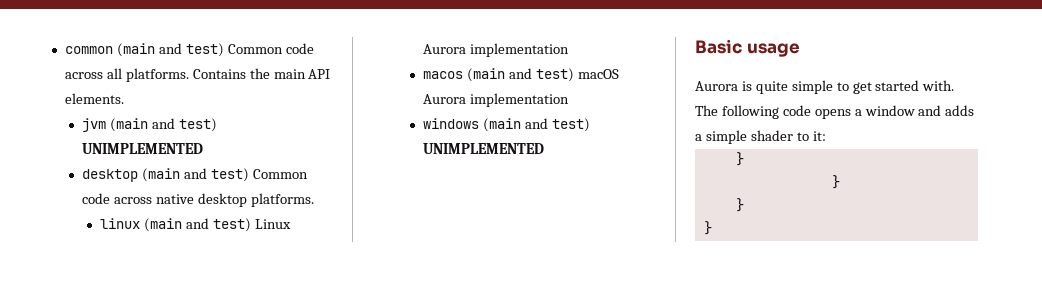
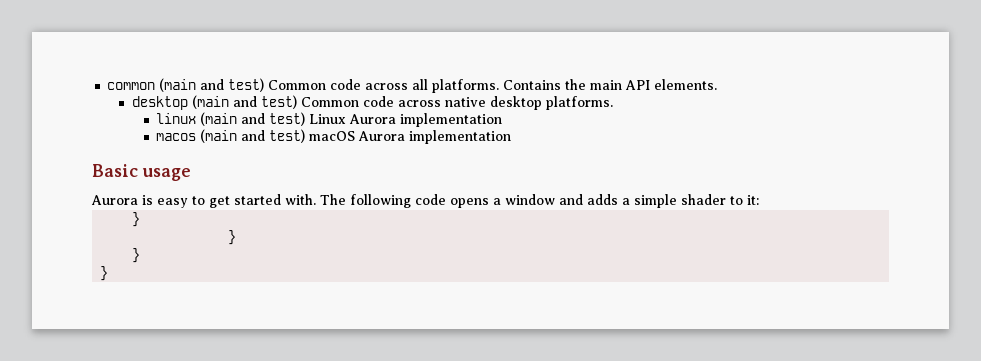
[82,118,218,132] [82,143,204,154] // jvm (main and test) UNIMPLEMENTED -> (718, 84) none
[423,118,590,132] [423,143,545,154] // windows (main and test) UNIMPLEMENTED -> (512, 137) none
[755,80,833,94] quite simple -> [157,198,188,208] easy

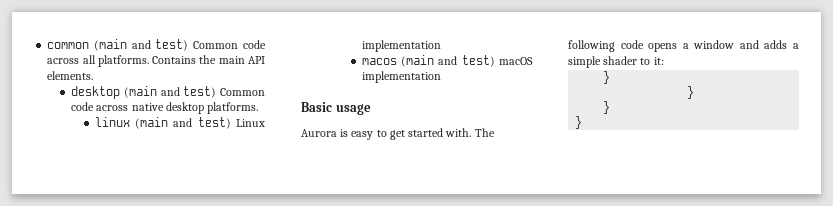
[349,114,397,124] Aurora -> (265, 123) none
[358,131,406,141] Aurora -> (533, 61) none

